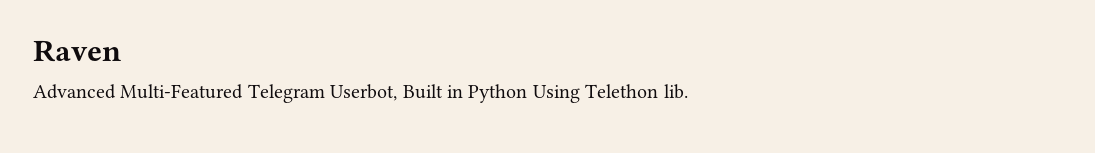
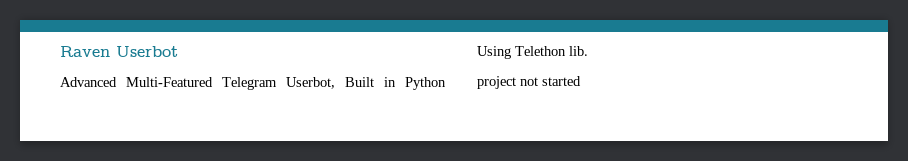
(121, 51) none -> [116,46,178,57] Userbot
(688, 91) none -> [477,76,581,89] // project not started

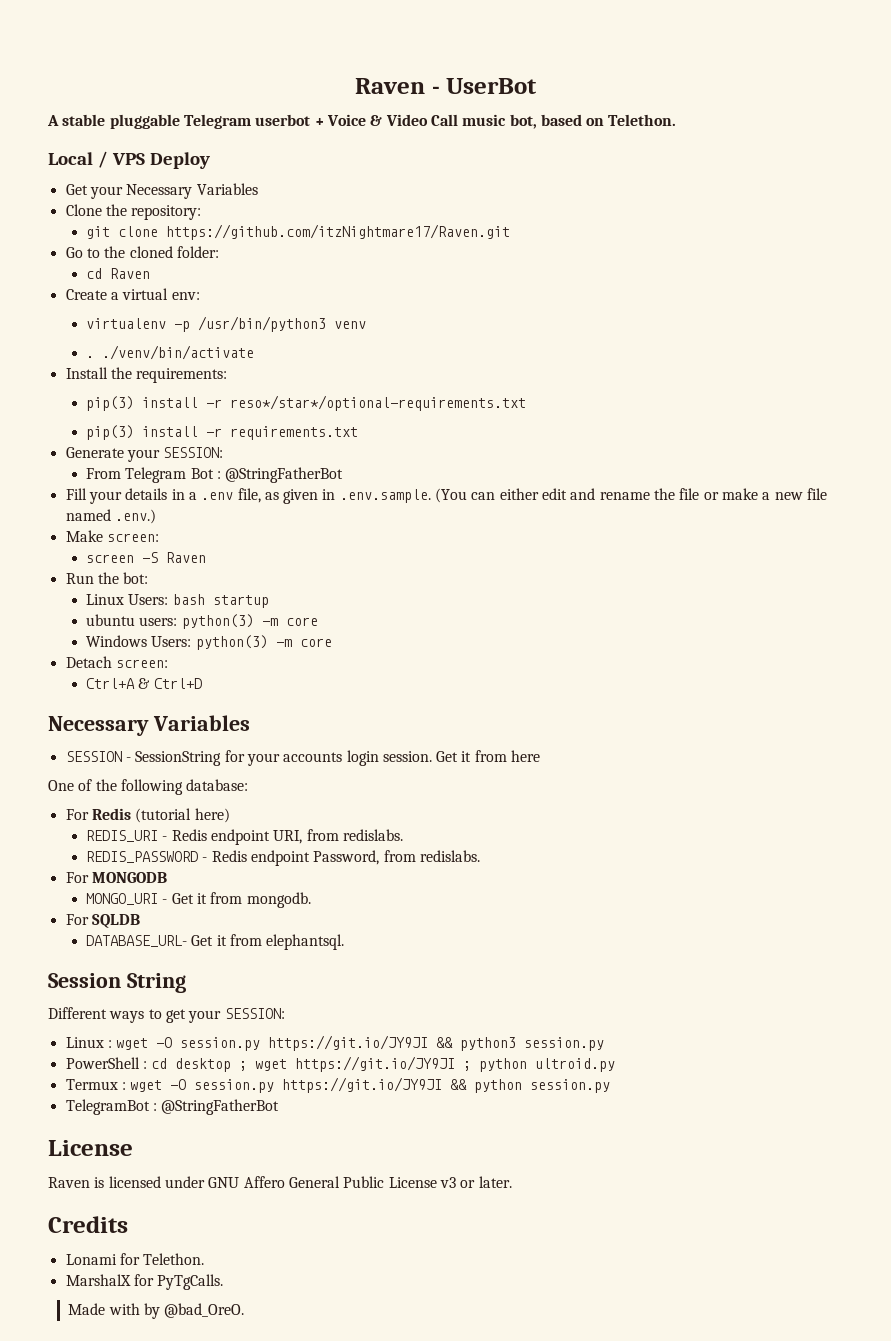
[60,46,178,57] [60,77,446,90] [477,46,588,59] [477,76,581,89] Raven Userbot // Advanced Multi-Featured Telegram Userbot, Built in Python Using Telethon lib. // project not started -> [354,78,538,94] [47,114,677,129] [48,151,210,169] [65,183,258,199] [65,204,202,220] [85,224,510,240] [65,246,219,258] [85,268,150,279] [65,288,200,300] [85,316,366,332] [85,345,254,360] [65,367,228,383] [85,395,526,411] [85,425,358,440] [65,447,224,462] [85,467,344,483] [65,488,827,504] [65,509,156,524] [65,530,159,542] [85,552,206,563] [65,572,149,584] [85,594,269,608] [85,614,318,629] [85,635,332,650] [65,656,168,668] [85,678,202,689] [48,715,250,736] [65,750,541,766] [48,779,249,795] [65,808,230,823] [85,829,403,845] [85,850,480,866] [65,872,167,883] [85,892,311,908] [65,914,140,928] [85,934,345,950] [48,973,186,993] [48,1007,285,1023] [65,1035,605,1051] [65,1056,616,1072] [65,1077,611,1093] [65,1099,280,1115] [48,1140,133,1156] [48,1176,512,1188] [48,1216,128,1233] [65,1253,205,1265] [65,1274,224,1290] [68,1303,245,1319] Raven - UserBot // A stable pluggable Telegram userbot + Voice & Video Call music bot, based on Telethon. // Local / VPS Deploy // Get your Necessary Variables // Clone the repository: // git clone https://github.com/itzNightmare17/Raven.git // Go to the cloned folder: // cd Raven // Create a virtual env: // virtualenv -p /usr/bin/python3 venv // . ./venv/bin/activate // Install the requirements: // pip(3) install -r reso*/star*/optional-requirements.txt // pip(3) install -r requirements.txt // Generate your SESSION: // From Telegram Bot : @StringFatherBot // Fill your details in a .env file, as given in .env.sample. (You can either edit and rename the file or make a new file named .env.) // Make screen: // screen -S Raven // Run the bot: // Linux Users: bash startup // ubuntu users: python(3) -m core // Windows Users: python(3) -m core // Detach screen: // Ctrl+A & Ctrl+D // Necessary Variables // SESSION - SessionString for your accounts login session. Get it from here // One of the following database: // For Redis (tutorial here) // REDIS_URI - Redis endpoint URI, from redislabs. // REDIS_PASSWORD - Redis endpoint Password, from redislabs. // For MONGODB // MONGO_URI - Get it from mongodb. // For SQLDB // DATABASE_URL- Get it from elephantsql. // Session String // Different ways to get your SESSION: // Linux : wget -O session.py https://git.io/JY9JI && python3 session.py // PowerShell : cd desktop ; wget https://git.io/JY9JI ; python ultroid.py // Termux : wget -O session.py https://git.io/JY9JI && python session.py // TelegramBot : @StringFatherBot // License // Raven is licensed under GNU Affero General Public License v3 or later. // Credits // Lonami for Telethon. // MarshalX for PyTgCalls. // Made with by @bad_OreO.

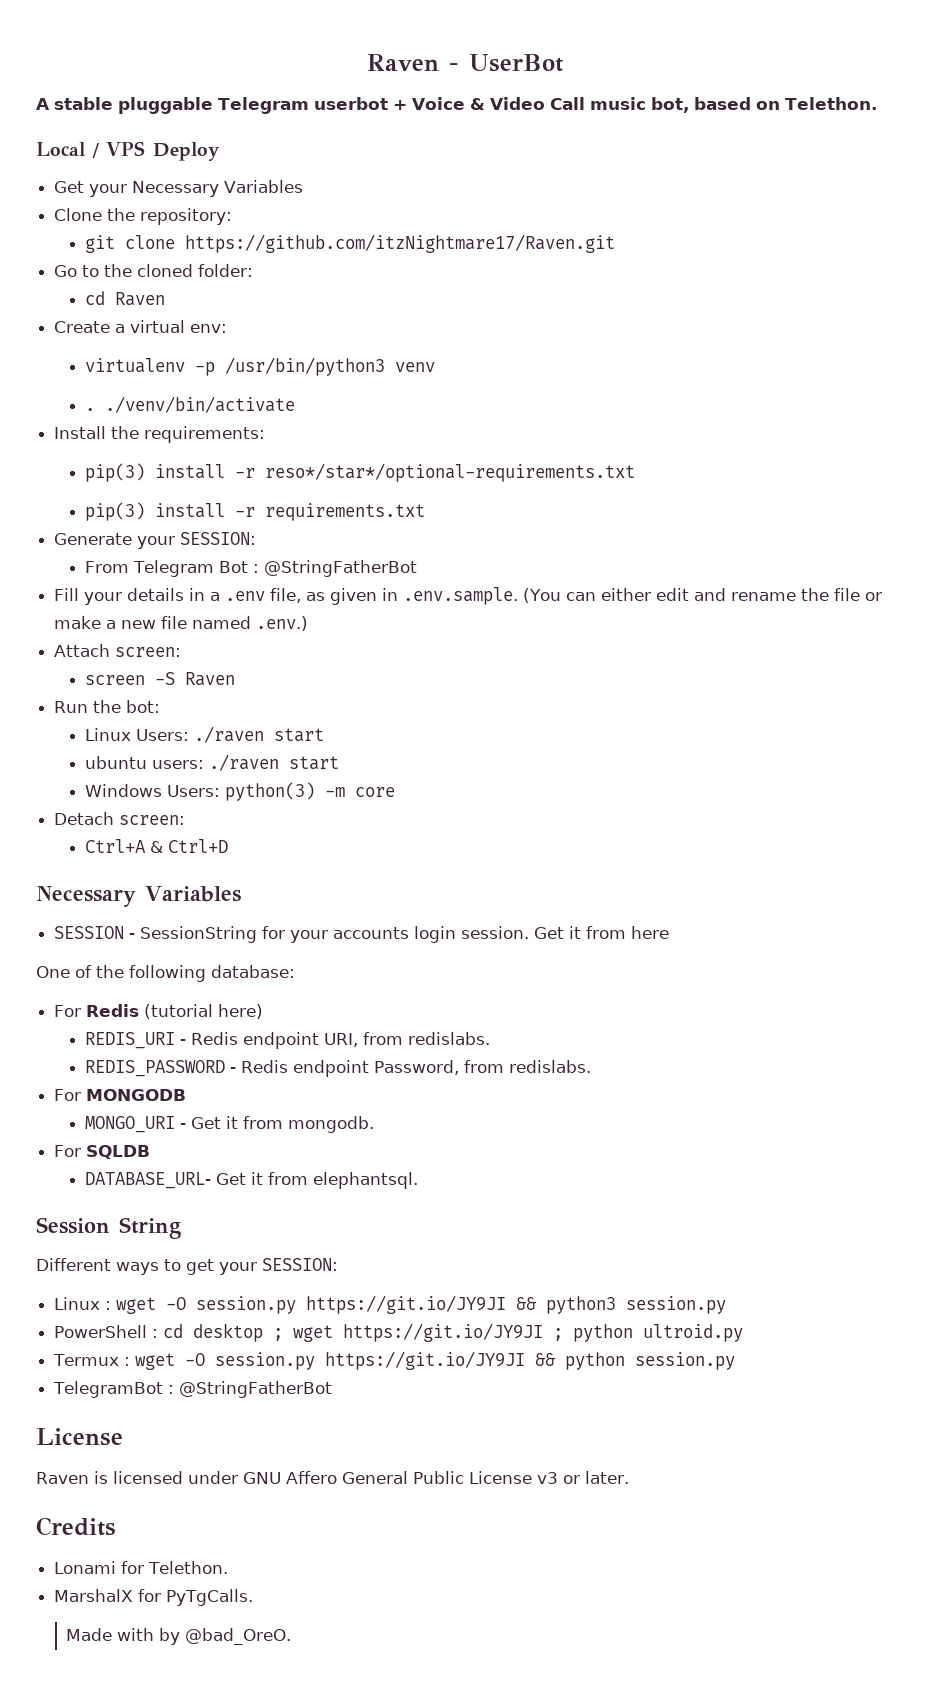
[65,530,103,542] Make -> [54,644,111,657] Attach
[172,594,269,608] bash startup -> [193,726,324,743] ./raven start
[181,614,318,629] python(3) -m core -> [208,754,339,771] ./raven start

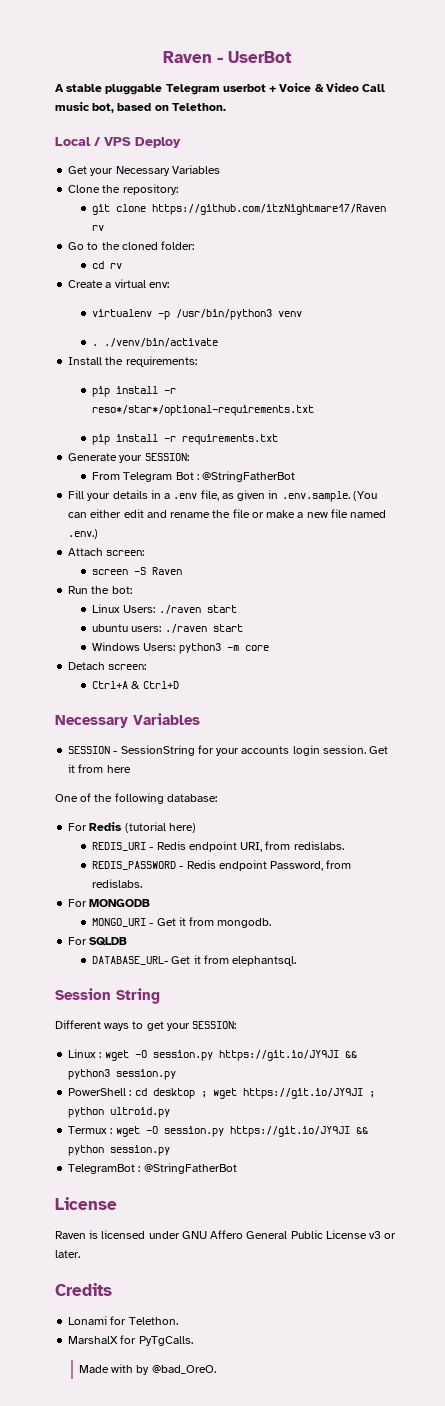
[184,234,615,253] https://github.com/itzNightmare17/Raven.git -> [152,204,387,215] [92,225,105,231] https://github.com/itzNightmare17/Raven rv
[114,292,165,306] Raven -> [110,263,123,269] rv
[84,463,145,482] pip(3) -> [92,386,111,397] pip
[84,502,145,521] pip(3) -> [92,434,111,445] pip
[224,782,315,801] python(3) -> [178,643,221,654] python3

